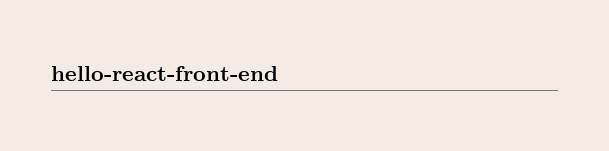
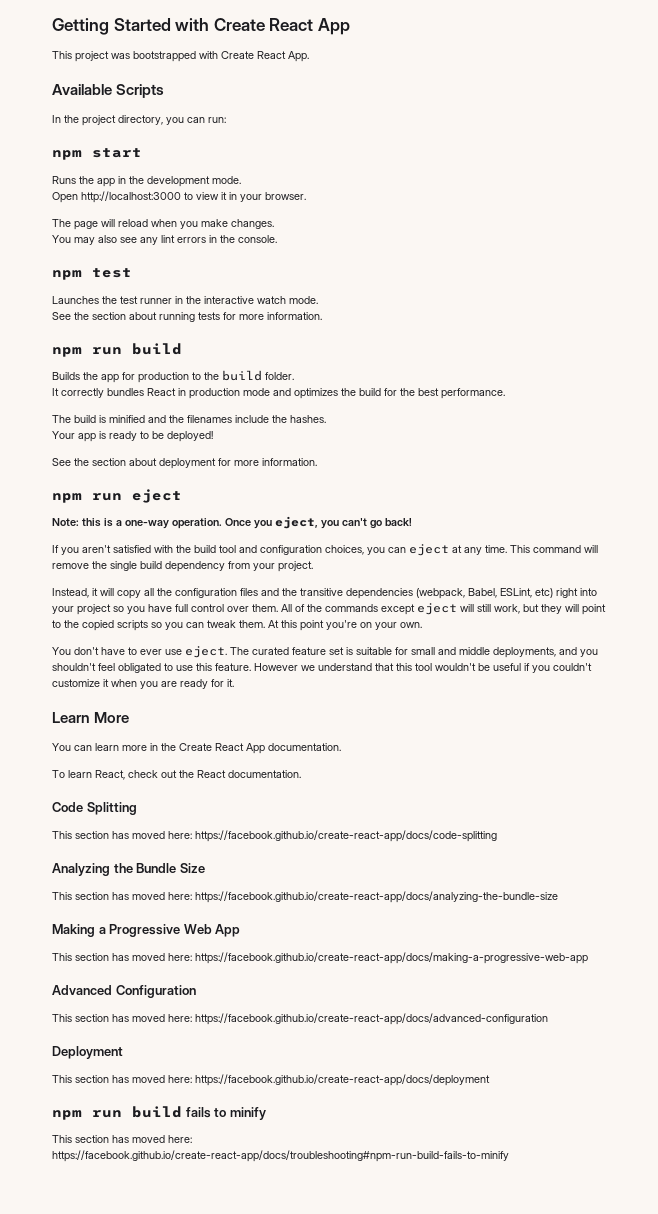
[51,66,278,81] hello-react-front-end -> [52,18,350,35] [52,51,309,62] [52,84,165,98] [52,115,226,126] [52,148,142,160] [52,176,241,187] [52,191,306,203] [52,219,274,230] [52,235,277,245] [52,268,132,280] [52,296,318,304] [52,312,322,322] [52,343,182,357] [52,370,294,383] [52,388,505,399] [52,415,326,423] [52,431,213,442] [52,458,317,469] [52,489,182,503] [52,516,412,529] [52,544,598,556] [52,561,313,572] [52,588,597,599] [52,603,606,615] [52,620,422,631] [52,646,598,658] [52,663,592,673] [52,679,234,689] [52,712,130,723] [52,743,341,754] [52,770,301,780] [52,802,137,815] [52,830,497,842] [52,863,205,876] [52,891,558,903] [52,924,241,937] [52,952,588,964] [52,985,196,998] [52,1013,548,1025] [52,1046,123,1059] [52,1074,490,1086] [52,1106,266,1120] [52,1135,192,1143] [52,1150,509,1162] Getting Started with Create React App // This project was bootstrapped with Create React App. // Available Scripts // In the project directory, you can run: // npm start // Runs the app in the development mode. // Open http://localhost:3000 to view it in your browser. // The page will reload when you make changes. // You may also see any lint errors in the console. // npm test // Launches the test runner in the interactive watch mode. // See the section about running tests for more information. // npm run build // Builds the app for production to the build folder. // It correctly bundles React in production mode and optimizes the build for the best performance. // The build is minified and the filenames include the hashes. // Your app is ready to be deployed! // See the section about deployment for more information. // npm run eject // Note: this is a one-way operation. Once you eject, you can't go back! // If you aren't satisfied with the build tool and configuration choices, you can eject at any time. This command will remove the single build dependency from your project. // Instead, it will copy all the configuration files and the transitive dependencies (webpack, Babel, ESLint, etc) right into your project so you have full control over them. All of the commands except eject will still work, but they will point to the copied scripts so you can tweak them. At this point you're on your own. // You don't have to ever use eject. The curated feature set is suitable for small and middle deployments, and you shouldn't feel obligated to use this feature. However we understand that this tool wouldn't be useful if you couldn't customize it when you are ready for it. // Learn More // You can learn more in the Create React App documentation. // To learn React, check out the React documentation. // Code Splitting // This section has moved here: https://facebook.github.io/create-react-app/docs/code-splitting // Analyzing the Bundle Size // This section has moved here: https://facebook.github.io/create-react-app/docs/analyzing-the-bundle-size // Making a Progressive Web App // This section has moved here: https://facebook.github.io/create-react-app/docs/making-a-progressive-web-app // Advanced Configuration // This section has moved here: https://facebook.github.io/create-react-app/docs/advanced-configuration // Deployment // This section has moved here: https://facebook.github.io/create-react-app/docs/deployment // npm run build fails to minify // This section has moved here: https://facebook.github.io/create-react-app/docs/troubleshooting#npm-run-build-fails-to-minify

